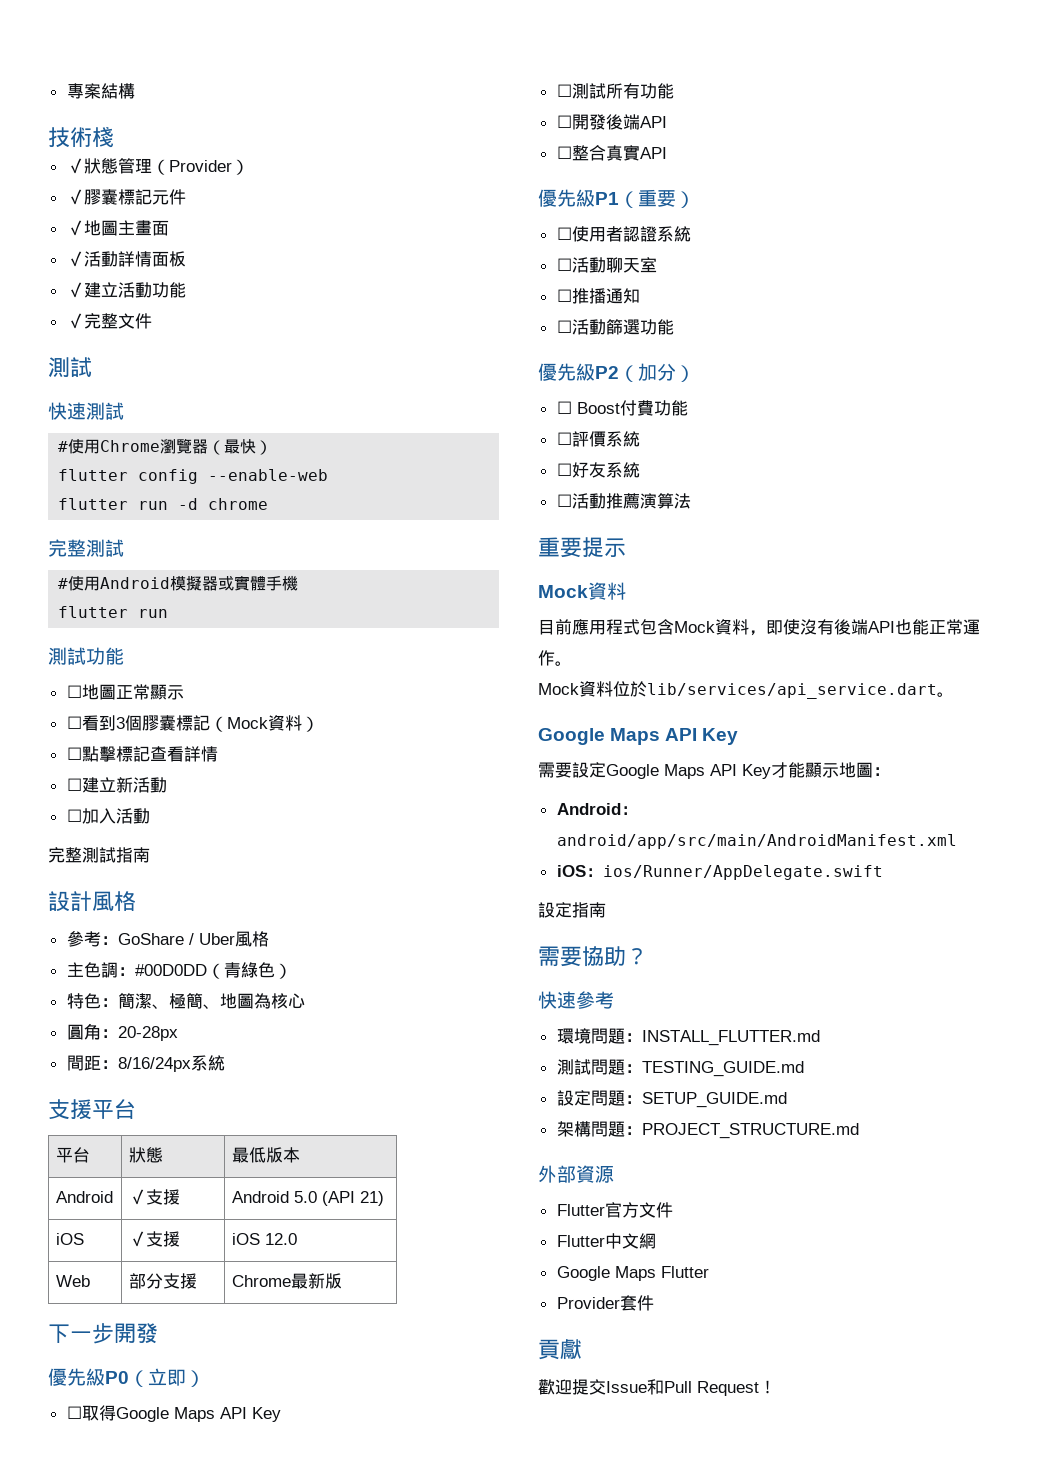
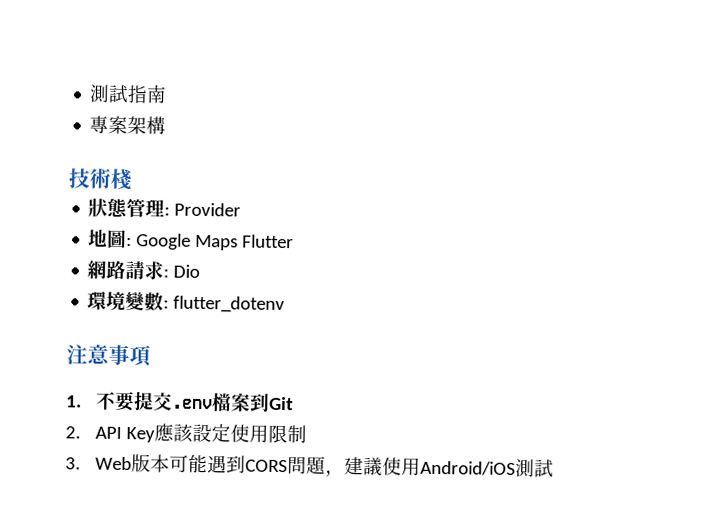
[66,83,118,99] 專案結 -> [89,84,168,104] [89,115,148,135] 測試指南 // 專案架
[66,158,84,174] ✓ -> (133, 179) none
[151,159,249,175] [66,189,186,205] [66,220,169,236] [66,251,186,267] [66,282,186,298] [66,313,152,329] [48,357,92,377] [48,402,124,420] [58,438,273,455] [58,469,329,484] [58,498,269,510] [48,539,124,557] [58,575,299,591] [58,606,169,618] [48,647,124,665] [66,684,184,700] [66,715,319,732] [66,746,218,762] [66,777,167,793] [66,808,150,824] [48,847,150,863] [48,891,136,912] [66,930,269,947] [66,962,292,979] [66,993,305,1009] [66,1023,178,1041] [66,1055,225,1072] [48,1099,136,1120] [55,1147,90,1163] [128,1147,163,1163] [231,1147,300,1163] [55,1191,113,1203] [128,1189,180,1205] [231,1191,384,1206] [55,1233,84,1245] [128,1231,180,1247] [231,1233,297,1245] [55,1275,90,1287] [128,1273,197,1289] [231,1273,342,1289] [48,1323,158,1344] [48,1368,205,1387] [66,1405,281,1422] [556,83,674,99] [556,114,667,130] [556,145,667,161] [538,189,695,208] [556,226,691,242] [556,257,657,273] [556,288,640,304] [556,319,674,335] [538,363,695,382] [556,400,688,416] [556,431,640,447] [556,462,640,478] [556,493,691,509] [538,537,626,558] [538,582,626,600] [538,619,980,636] [538,650,572,666] [538,681,954,699] [538,728,739,745] [538,762,890,779] [556,803,638,815] [556,834,957,849] [556,865,883,880] [538,902,606,918] [538,946,648,967] [538,991,614,1009] [556,1028,820,1046] [556,1059,804,1077] [556,1090,787,1108] [556,1121,859,1139] [538,1165,614,1183] [556,1202,673,1218] [556,1233,656,1249] [556,1266,709,1281] [556,1295,654,1311] [538,1339,582,1360] [538,1379,776,1396] （Provider） // ✓膠囊標記元件 // ✓地圖主畫面 // ✓活動詳情面板 // ✓建立活動功能 // ✓完整文件 // 測試 // 快速測試 // #使用Chrome瀏覽器（最快） // flutter config --enable-web // flutter run -d chrome // 完整測試 // #使用Android模擬器或實體手機 // flutter run // 測試功能 // ☐地圖正常顯示 // ☐看到3個膠囊標記（Mock資料） // ☐點擊標記查看詳情 // ☐建立新活動 // ☐加入活動 // 完整測試指南 // 設計風格 // 參考：GoShare / Uber風格 // 主色調：#00D0DD（青綠色） // 特色：簡潔、極簡、地圖為核心 // 圓角：20-28px // 間距：8/16/24px系統 // 支援平台 // 平台 | 狀態 | 最低版本 // Android | ✓支援 | Android 5.0 (API 21) // iOS | ✓支援 | iOS 12.0 // Web | 部分支援 | Chrome最新版 // 下一步開發 // 優先級P0（立即） // ☐取得Google Maps API Key // ☐測試所有功能 // ☐開發後端API // ☐整合真實API // 優先級P1（重要） // ☐使用者認證系統 // ☐活動聊天室 // ☐推播通知 // ☐活動篩選功能 // 優先級P2（加分） // ☐ Boost付費功能 // ☐評價系統 // ☐好友系統 // ☐活動推薦演算法 // 重要提示 // Mock資料 // 目前應用程式包含Mock資料，即使沒有後端API也能正常運作。 // Mock資料位於lib/services/api_service.dart。 // Google Maps API Key // 需要設定Google Maps API Key才能顯示地圖： // Android：android/app/src/main/AndroidManifest.xml // iOS：ios/Runner/AppDelegate.swift // 設定指南 // 需要協助？ // 快速參考 // 環境問題：INSTALL_FLUTTER.md // 測試問題：TESTING_GUIDE.md // 設定問題：SETUP_GUIDE.md // 架構問題：PROJECT_STRUCTURE.md // 外部資源 // Flutter官方文件 // Flutter中文網 // Google Maps Flutter // Provider套件 // 貢獻 // 歡迎提交Issue和Pull Request！ -> [164,202,242,217] [88,229,295,251] [87,260,201,280] [87,291,286,314] [66,344,152,367] [66,391,295,412] [65,423,308,444] [65,454,555,478] : Provider // 地圖: Google Maps Flutter // 網路請求: Dio // 環境變數: flutter_dotenv // 注意事項 // 1.不要提交.env檔案到Git // 2. API Key應該設定使用限制 // 3. Web版本可能遇到CORS問題，建議使用Android/iOS測試

